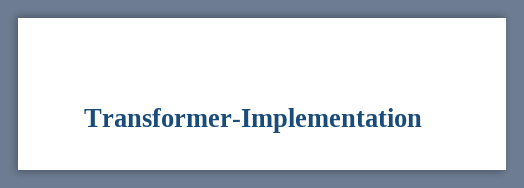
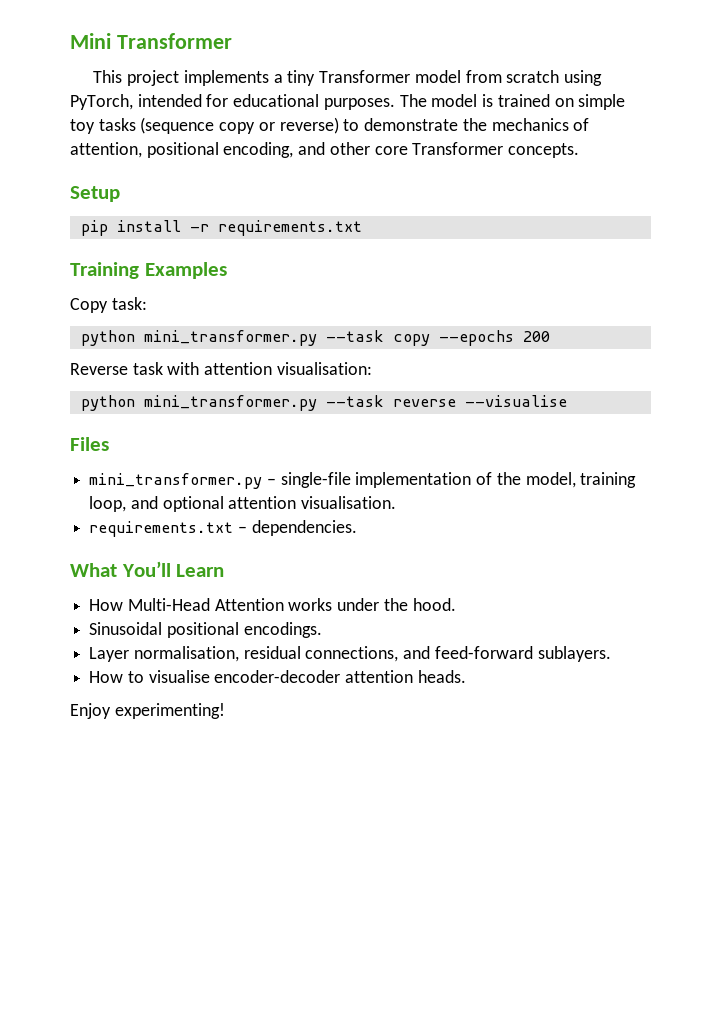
[84,108,422,133] Transformer-Implementation -> [70,33,232,49] [93,70,602,86] [70,94,626,110] [70,117,590,134] [70,142,580,158] [70,186,120,202] [80,220,362,236] [70,262,227,279] [70,297,147,313] [80,330,550,346] [70,362,372,375] [80,395,567,411] [70,437,109,451] [89,472,637,489] [89,496,397,512] [89,520,357,537] [70,561,225,577] [89,598,456,611] [89,622,322,638] [89,646,611,662] [89,670,466,683] [70,703,225,719] Mini Transformer // This project implements a tiny Transformer model from scratch using PyTorch, intended for educational purposes. The model is trained on simple toy tasks (sequence copy or reverse) to demonstrate the mechanics of attention, positional encoding, and other core Transformer concepts. // Setup // pip install -r requirements.txt // Training Examples // Copy task: // python mini_transformer.py --task copy --epochs 200 // Reverse task with attention visualisation: // python mini_transformer.py --task reverse --visualise // Files // mini_transformer.py – single-file implementation of the model, training loop, and optional attention visualisation. // requirements.txt – dependencies. // What You’ll Learn // How Multi-Head Attention works under the hood. // Sinusoidal positional encodings. // Layer normalisation, residual connections, and feed-forward sublayers. // How to visualise encoder-decoder attention heads. // Enjoy experimenting!

